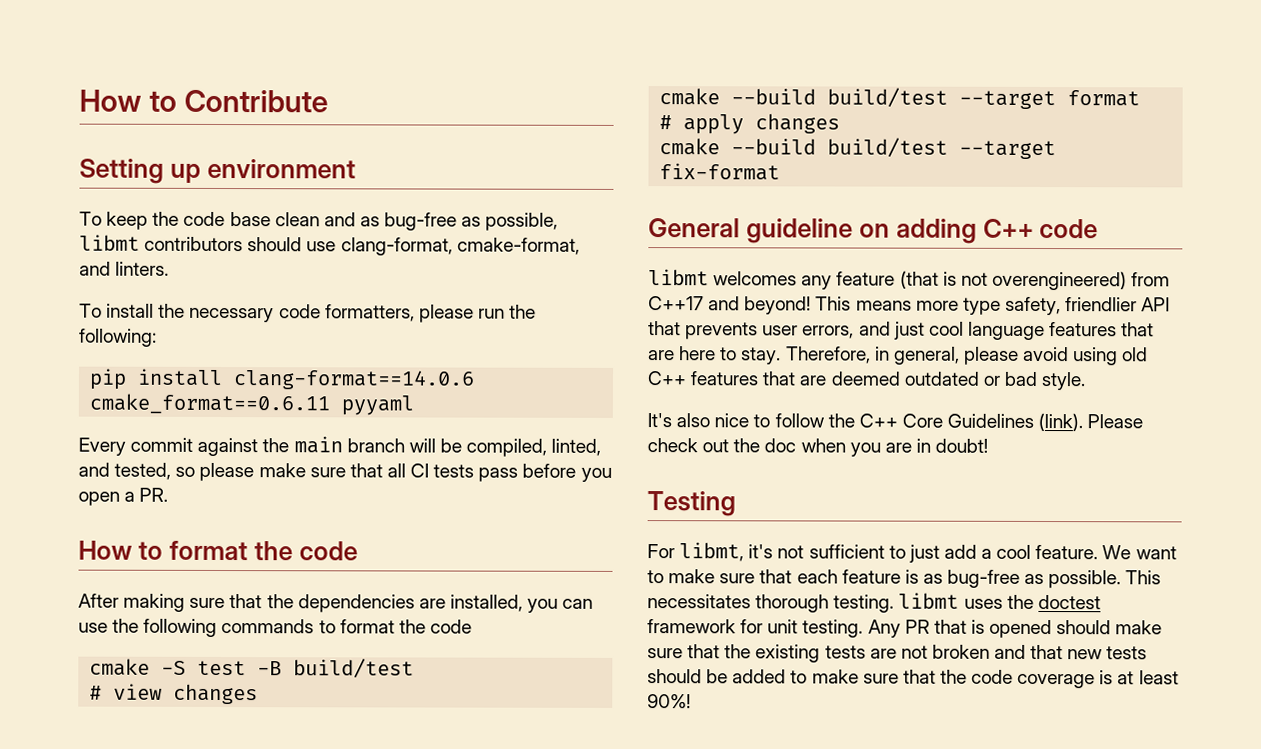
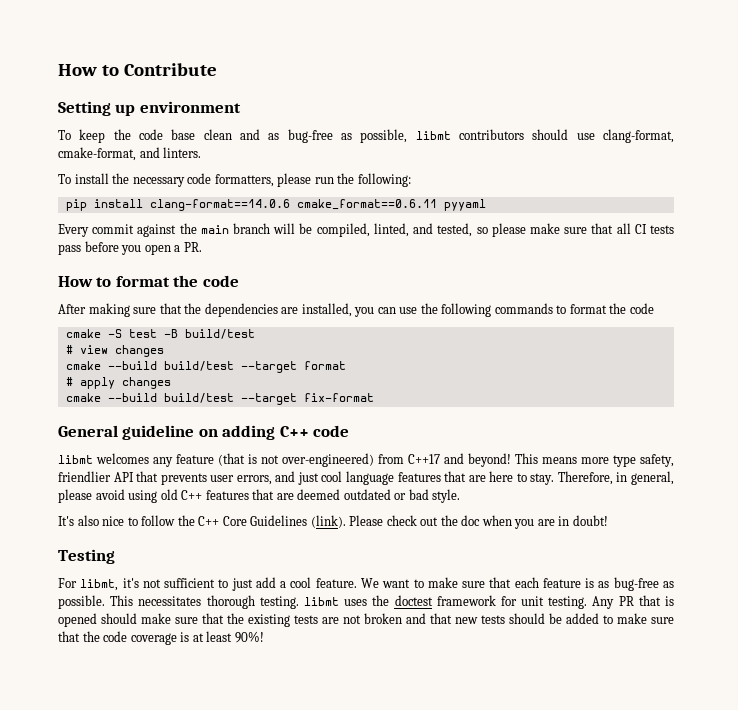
[991,270,1127,291] overengineered) -> [282,453,374,467] over-engineered)

